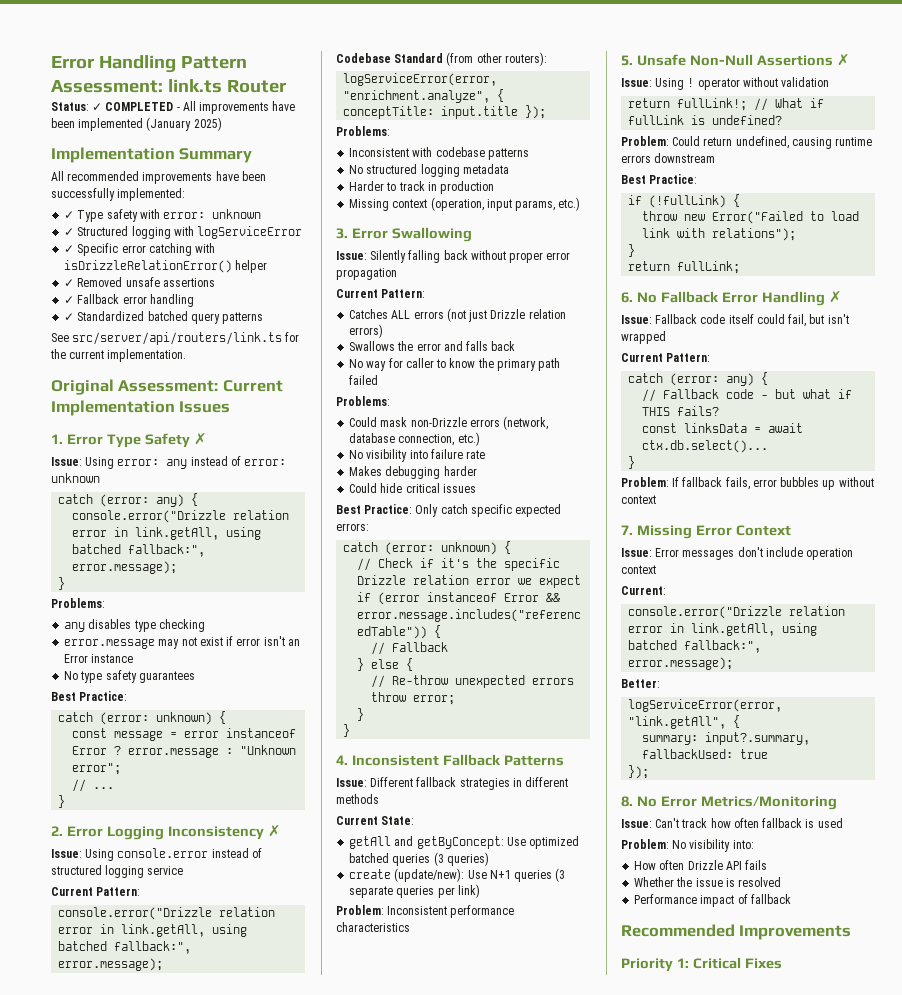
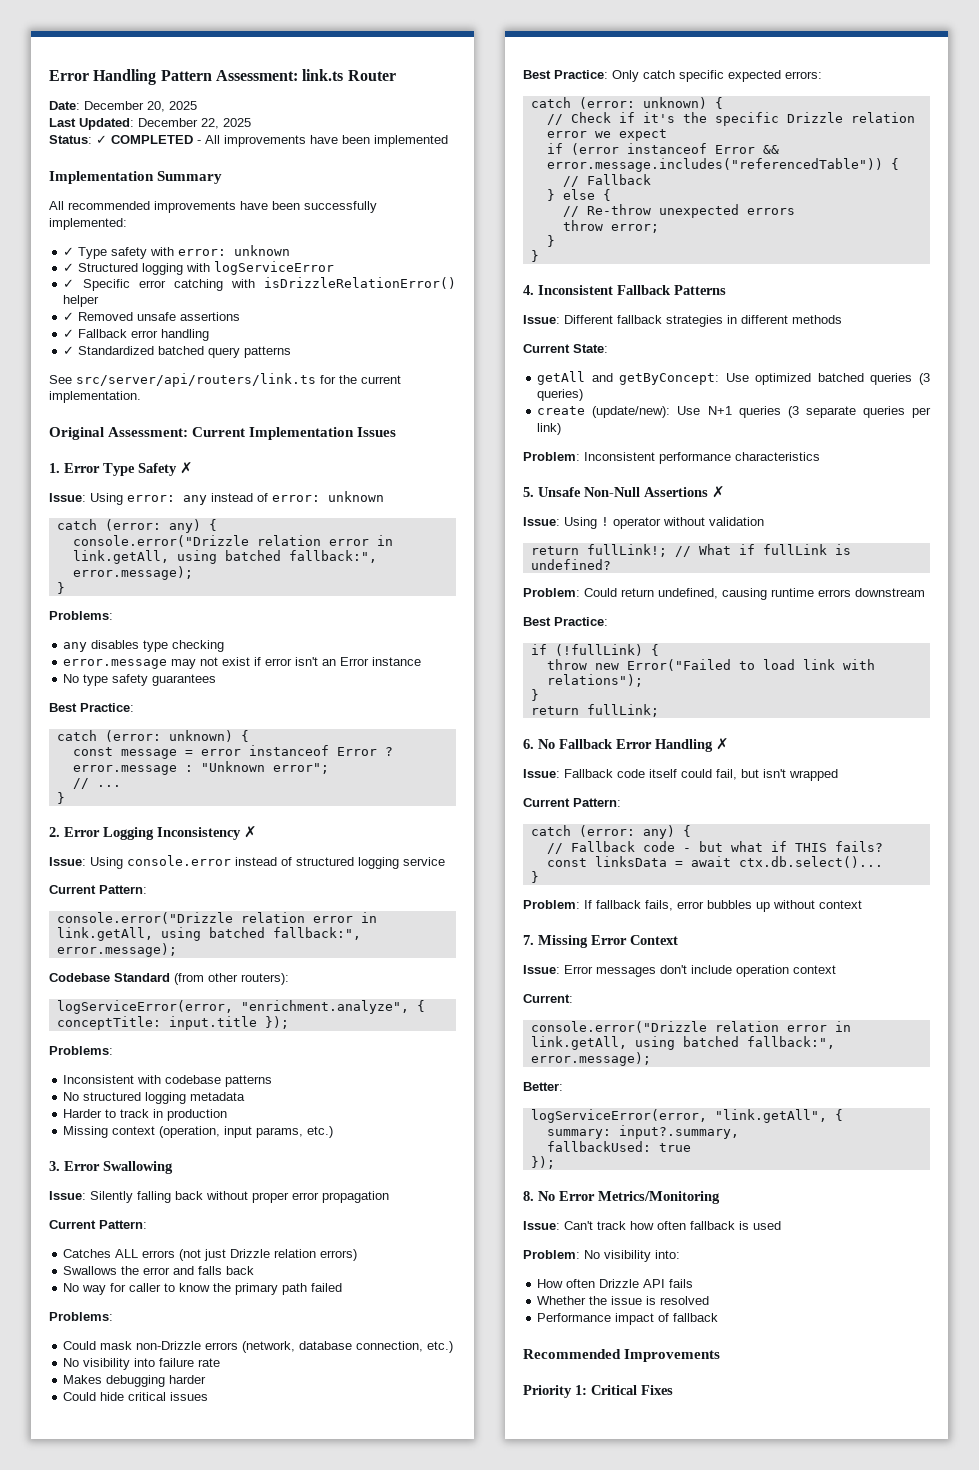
(287, 86) none -> [49,101,197,112] [49,118,251,130] // Date: December 20, 2025 // Last Updated: December 22, 2025
[146,117,222,131] (January 2025) -> (448, 141) none

